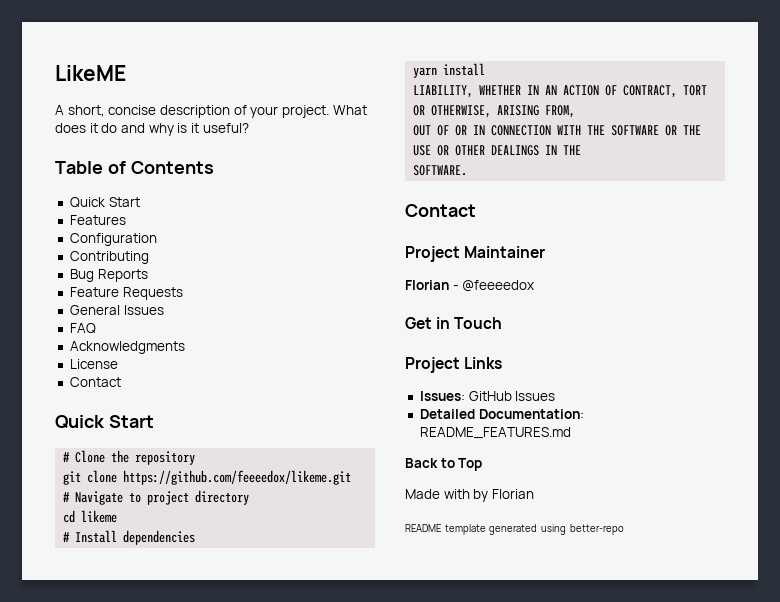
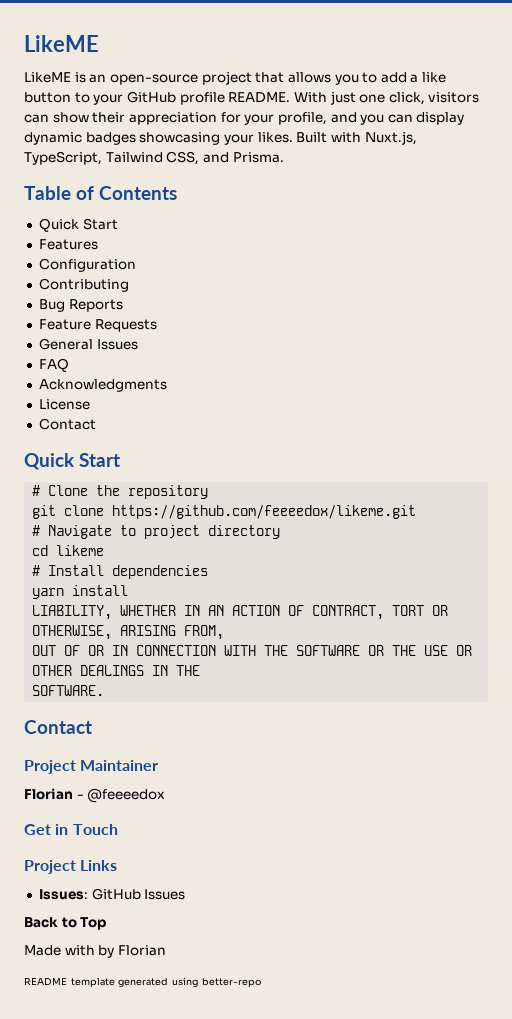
[55,105,367,118] [55,123,249,136] A short, concise description of your project. What does it do and why is it useful? -> [24,71,447,85] [24,91,480,105] [24,112,465,125] [24,131,417,145] [24,151,284,165] LikeME is an open-source project that allows you to add a like button to your GitHub profile README. With just one click, visitors can show their appreciation for your profile, and you can display dynamic badges showcasing your likes. Built with Nuxt.js, TypeScript, Tailwind CSS, and Prisma.
[419,409,584,419] [419,427,571,439] // Detailed Documentation: README_FEATURES.md -> (186, 894) none

